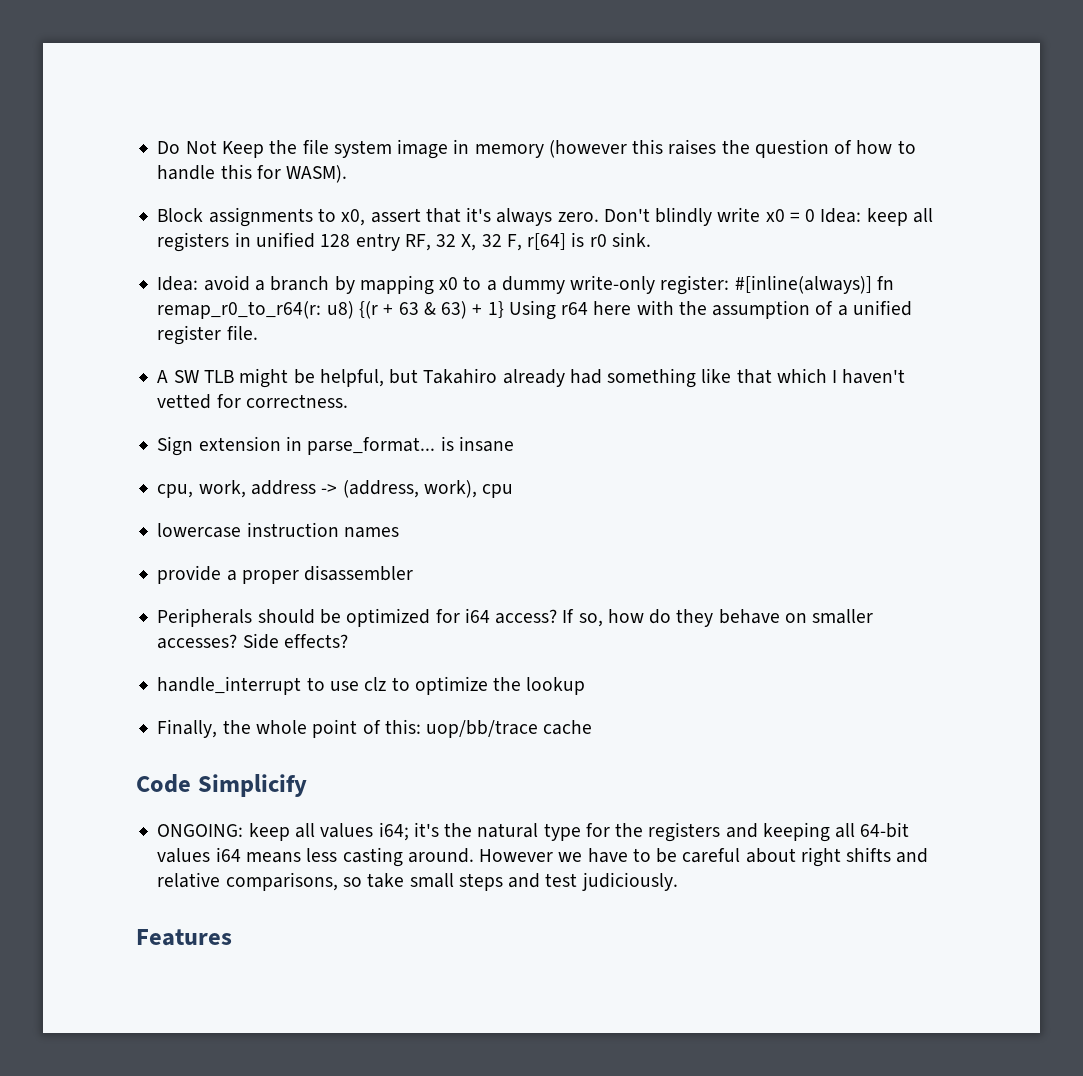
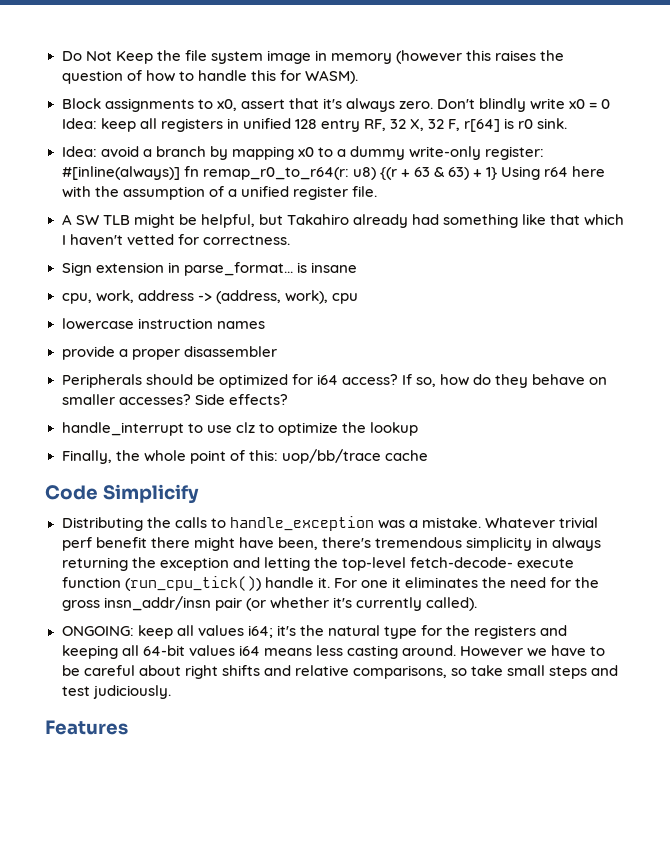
(307, 785) none -> [61,516,598,531] [61,537,601,551] [61,557,574,571] [61,576,600,591] [61,596,477,611] // Distributing the calls to handle_exception was a mistake. Whatever trivial perf benefit there might have been, there's tremendous simplicity in always returning the exception and letting the top-level fetch-decode- execute function (run_cpu_tick()) handle it. For one it eliminates the need for the gross insn_addr/insn pair (or whether it's currently called).

